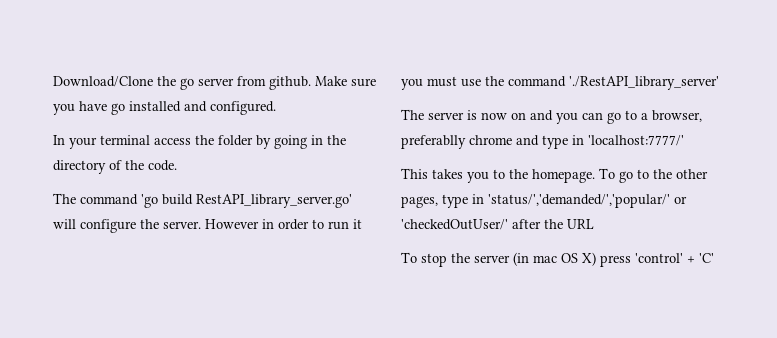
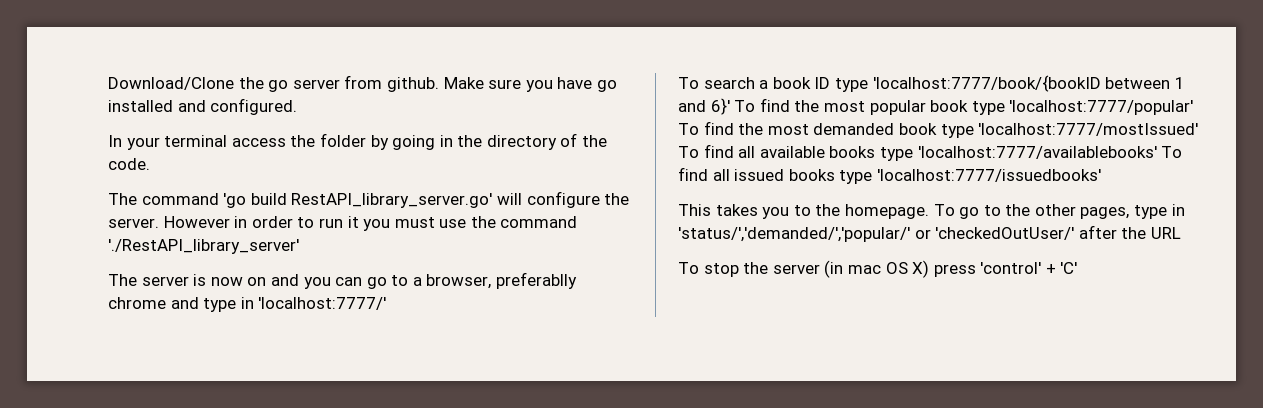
(684, 140) none -> [678,75,1185,92] [678,98,1194,115] [678,121,1199,138] [678,144,1183,161] [678,167,1101,184] // To search a book ID type 'localhost:7777/book/{bookID between 1 and 6}' To find the most popular book type 'localhost:7777/popular' To find the most demanded book type 'localhost:7777/mostIssued' To find all available books type 'localhost:7777/availablebooks' To find all issued books type 'localhost:7777/issuedbooks'

